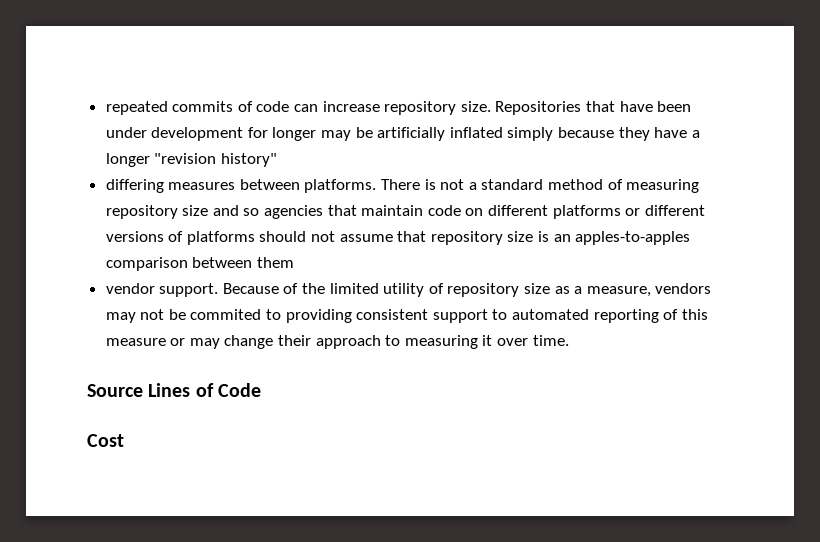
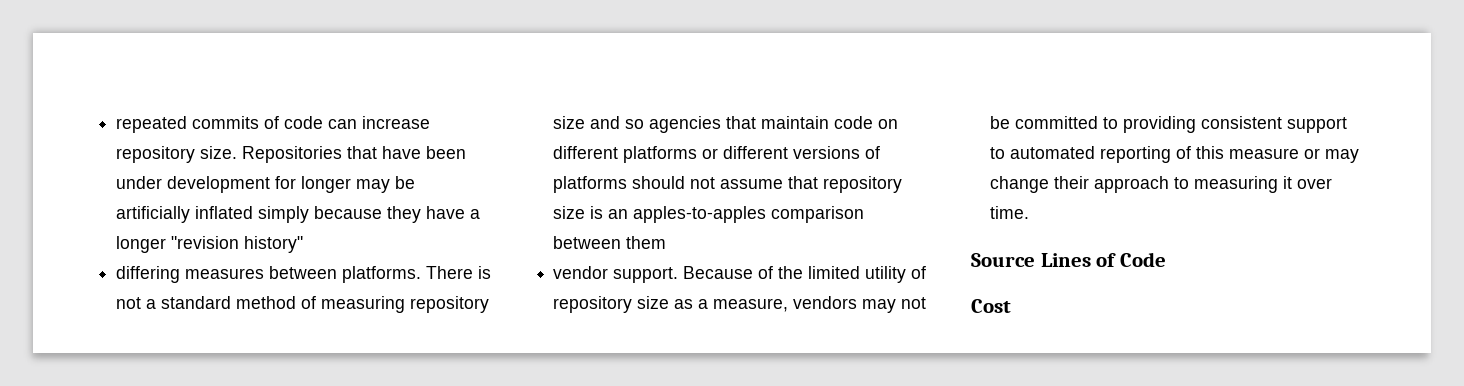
[190,309,262,320] commited -> [1015,116,1099,129] committed

